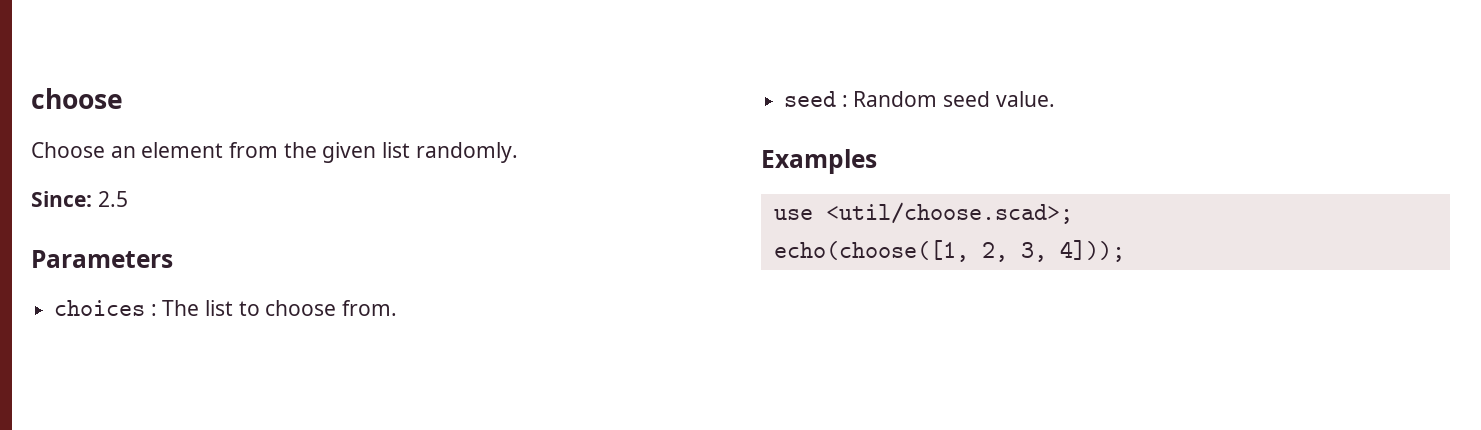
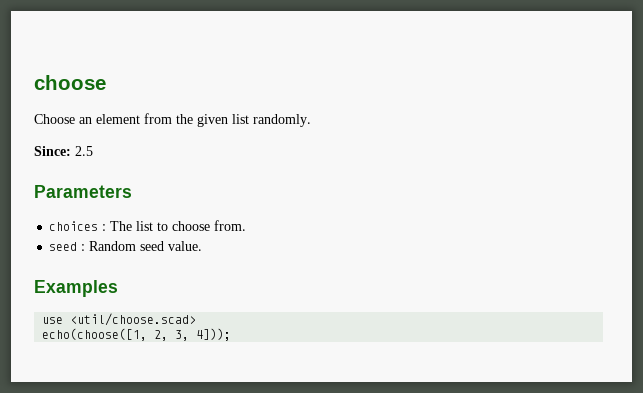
[825,202,1073,224] <util/choose.scad>; -> [70,313,197,326] <util/choose.scad>

